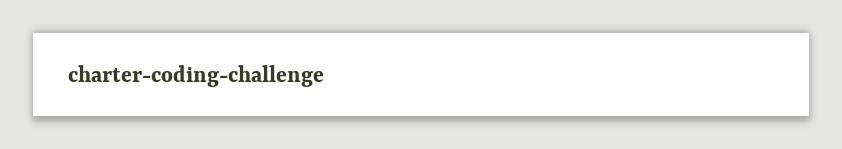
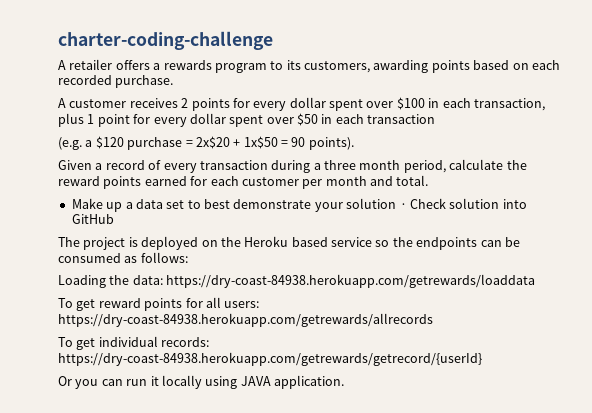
(324, 76) none -> [58,59,560,73] [58,75,174,88] [58,97,545,111] [58,113,436,127] [58,136,354,150] [58,159,527,173] [58,175,429,189] [71,198,527,212] [71,214,114,224] [58,236,520,250] [58,252,188,263] [58,274,536,288] [58,297,260,311] [58,313,433,327] [58,336,210,350] [58,352,482,366] [58,375,344,389] // A retailer offers a rewards program to its customers, awarding points based on each recorded purchase. // A customer receives 2 points for every dollar spent over $100 in each transaction, plus 1 point for every dollar spent over $50 in each transaction // (e.g. a $120 purchase = 2x$20 + 1x$50 = 90 points). // Given a record of every transaction during a three month period, calculate the reward points earned for each customer per month and total. // Make up a data set to best demonstrate your solution · Check solution into GitHub // The project is deployed on the Heroku based service so the endpoints can be consumed as follows: // Loading the data: https://dry-coast-84938.herokuapp.com/getrewards/loaddata // To get reward points for all users: https://dry-coast-84938.herokuapp.com/getrewards/allrecords // To get individual records: https://dry-coast-84938.herokuapp.com/getrewards/getrecord/{userId} // Or you can run it locally using JAVA application.

